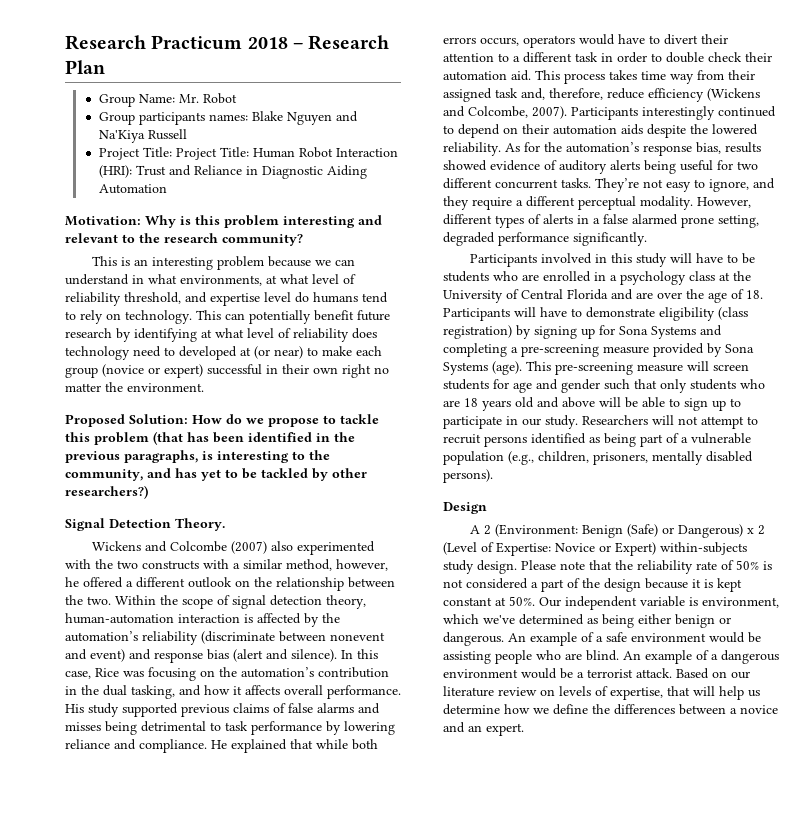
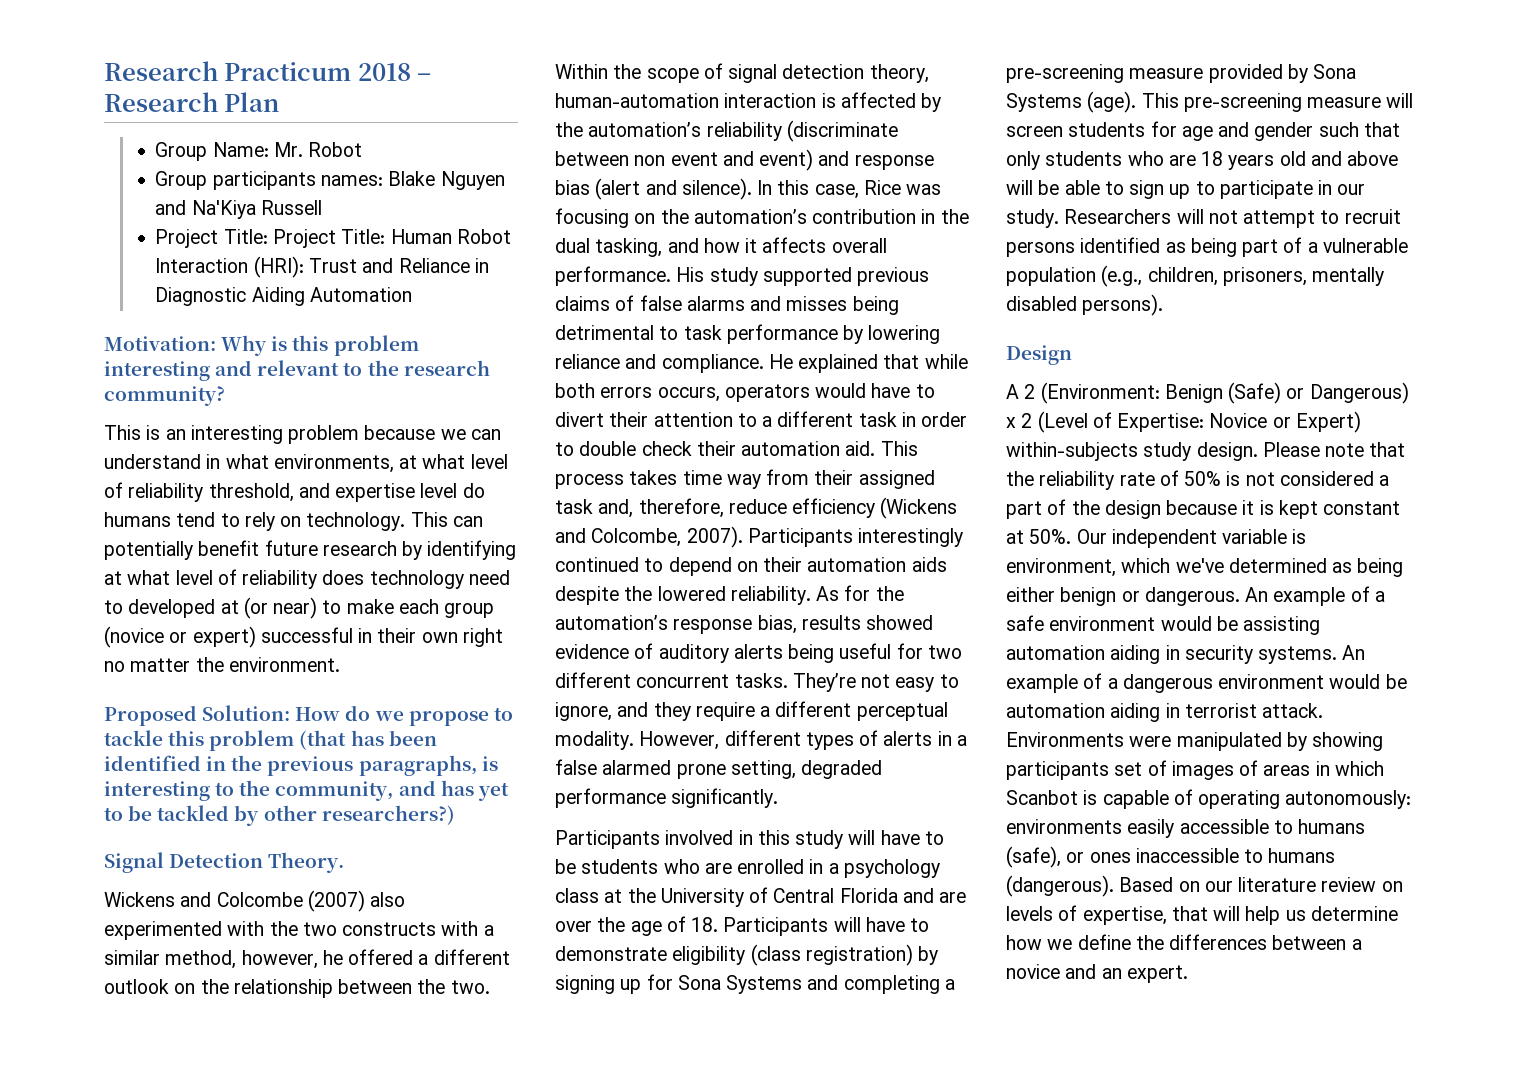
[330,632,385,641] nonevent -> [634,152,718,166] non event
[495,650,619,664] people who are blind. -> [1006,645,1338,664] automation aiding in security systems.
[577,668,672,678] a terrorist attack. -> [1006,703,1324,722] [1006,732,1384,751] [1006,760,1384,780] [1006,789,1412,809] [1006,819,1366,838] [1006,846,1336,868] [1006,875,1114,897] automation aiding in terrorist attack. Environments were manipulated by showing participants set of images of areas in which Scanbot is capable of operating autonomously: environments easily accessible to humans (safe), or ones inaccessible to humans (dangerous).

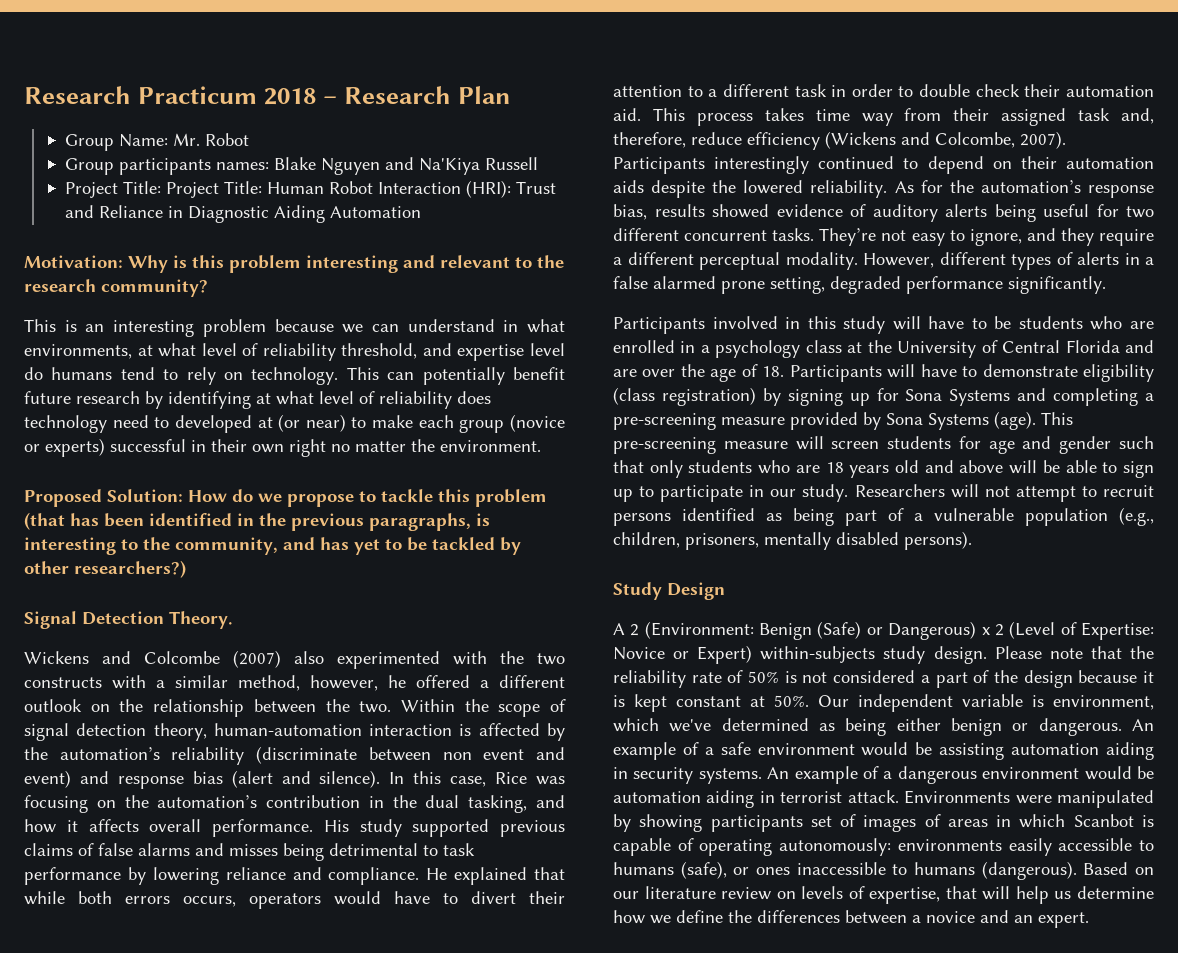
[192,626,256,648] expert) -> [45,438,105,457] experts)
(1164, 305) none -> [613,582,662,600] Study

